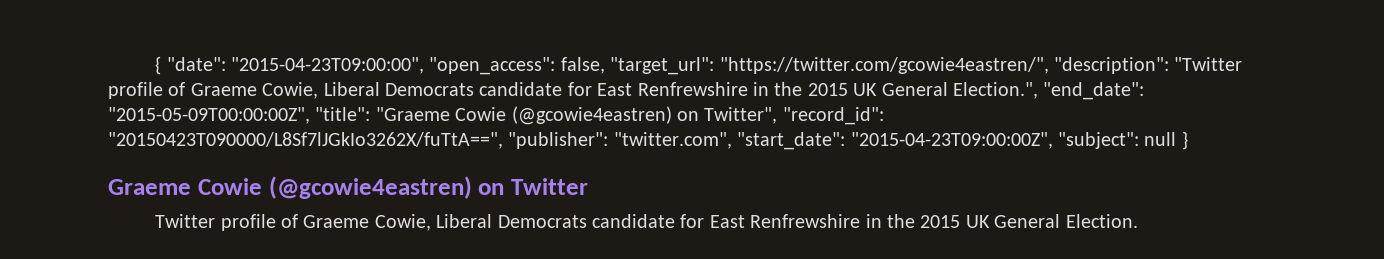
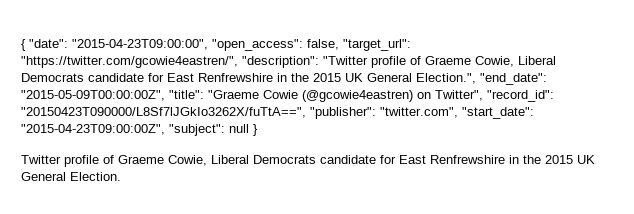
[108,176,588,199] // Graeme Cowie (@gcowie4eastren) on Twitter -> (258, 130) none

